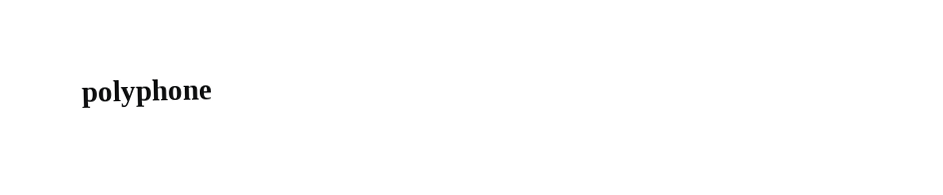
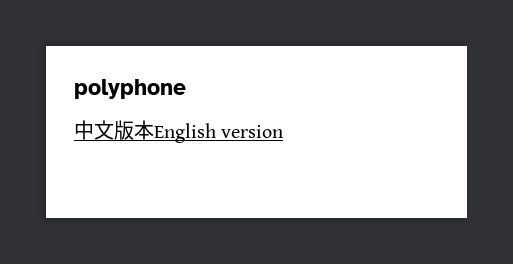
(213, 93) none -> [74,120,284,143] // 中文版本English version

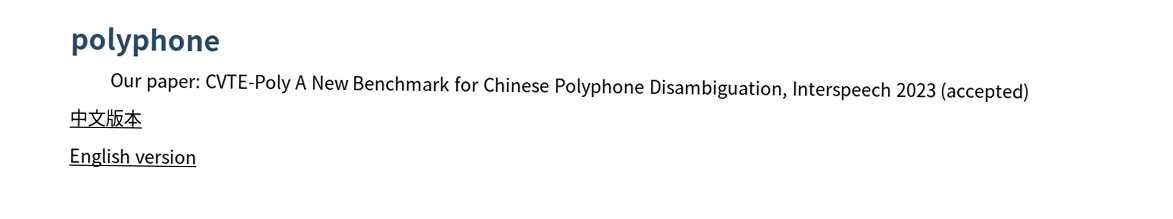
(186, 89) none -> [110,73,1031,103] // Our paper: CVTE-Poly A New Benchmark for Chinese Polyphone Disambiguation, Interspeech 2023 (accepted)
(154, 130) none -> (142, 118) //

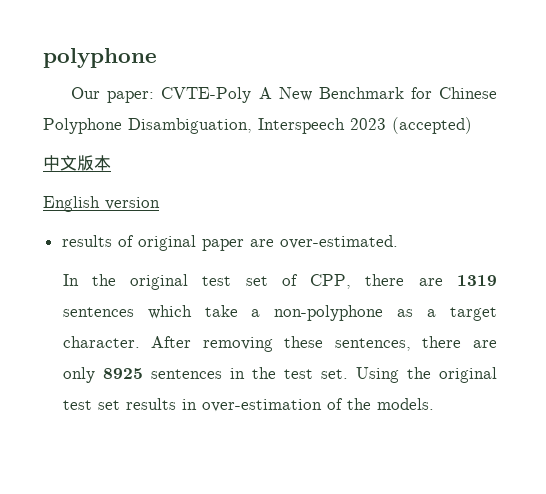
(197, 156) none -> [61,235,398,251] [62,274,497,290] [62,305,497,321] [62,336,497,352] [62,367,497,383] [62,398,434,412] // results of original paper are over-estimated. // In the original test set of CPP, there are 1319 sentences which take a non-polyphone as a target character. After removing these sentences, there are only 8925 sentences in the test set. Using the original test set results in over-estimation of the models.

